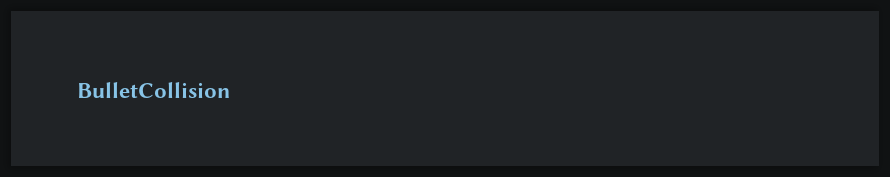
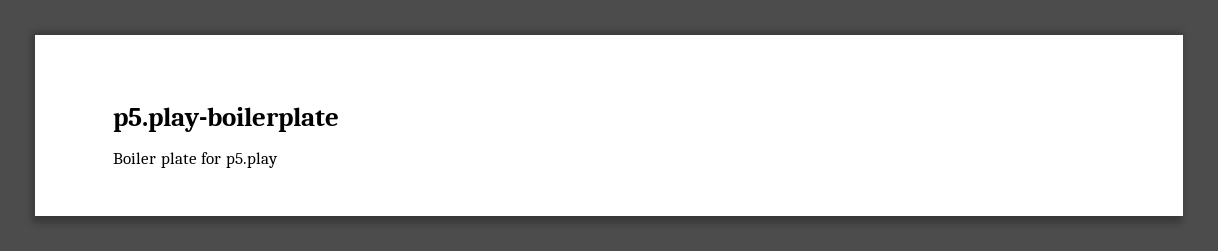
[77,82,231,98] BulletCollision -> [113,107,339,132] [113,152,278,168] p5.play-boilerplate // Boiler plate for p5.play

